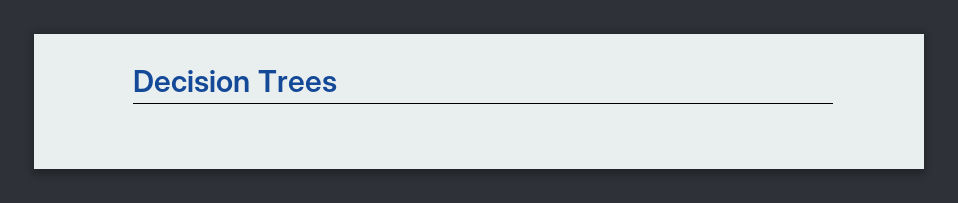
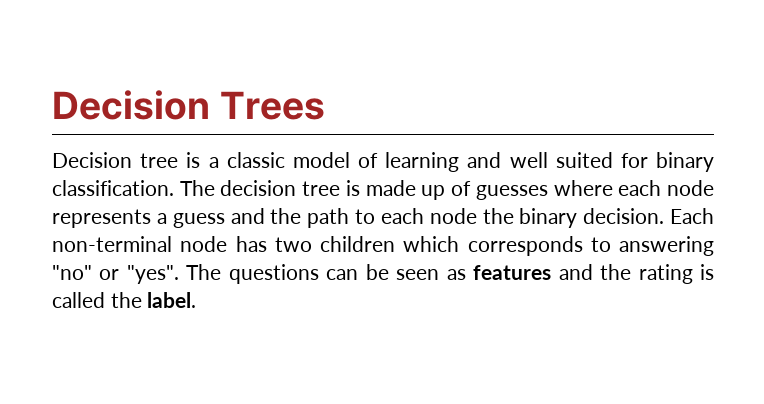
(338, 81) none -> [52,152,714,172] [52,180,715,200] [52,208,714,228] [52,236,714,256] [52,264,714,284] [52,292,197,308] // Decision tree is a classic model of learning and well suited for binary classification. The decision tree is made up of guesses where each node represents a guess and the path to each node the binary decision. Each non-terminal node has two children which corresponds to answering "no" or "yes". The questions can be seen as features and the rating is called the label.

